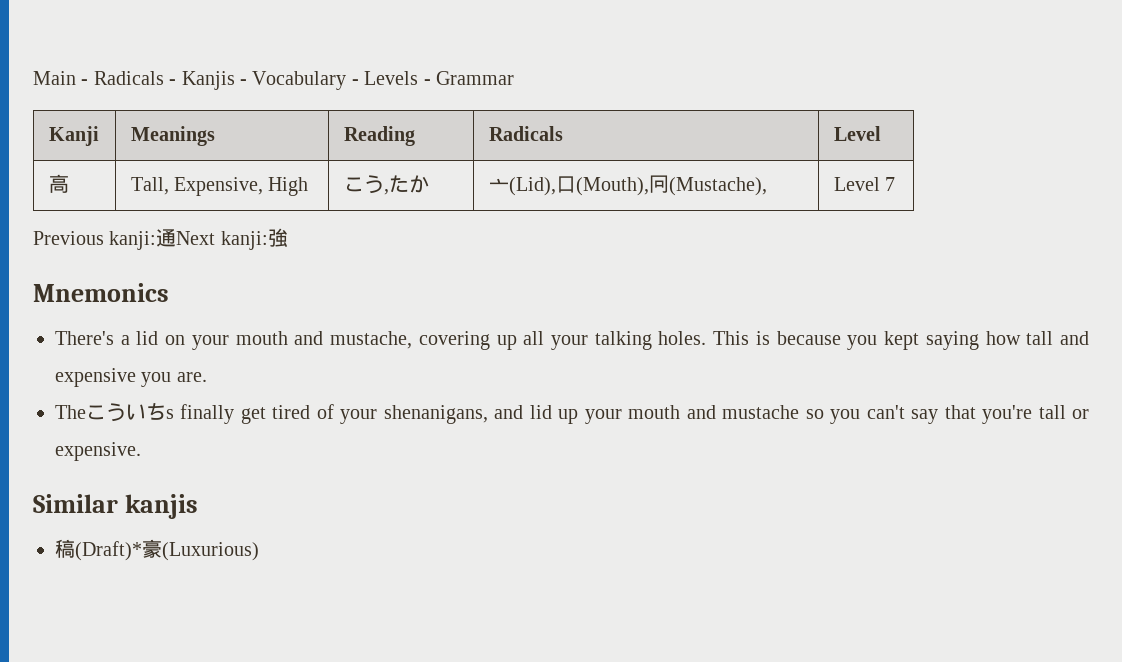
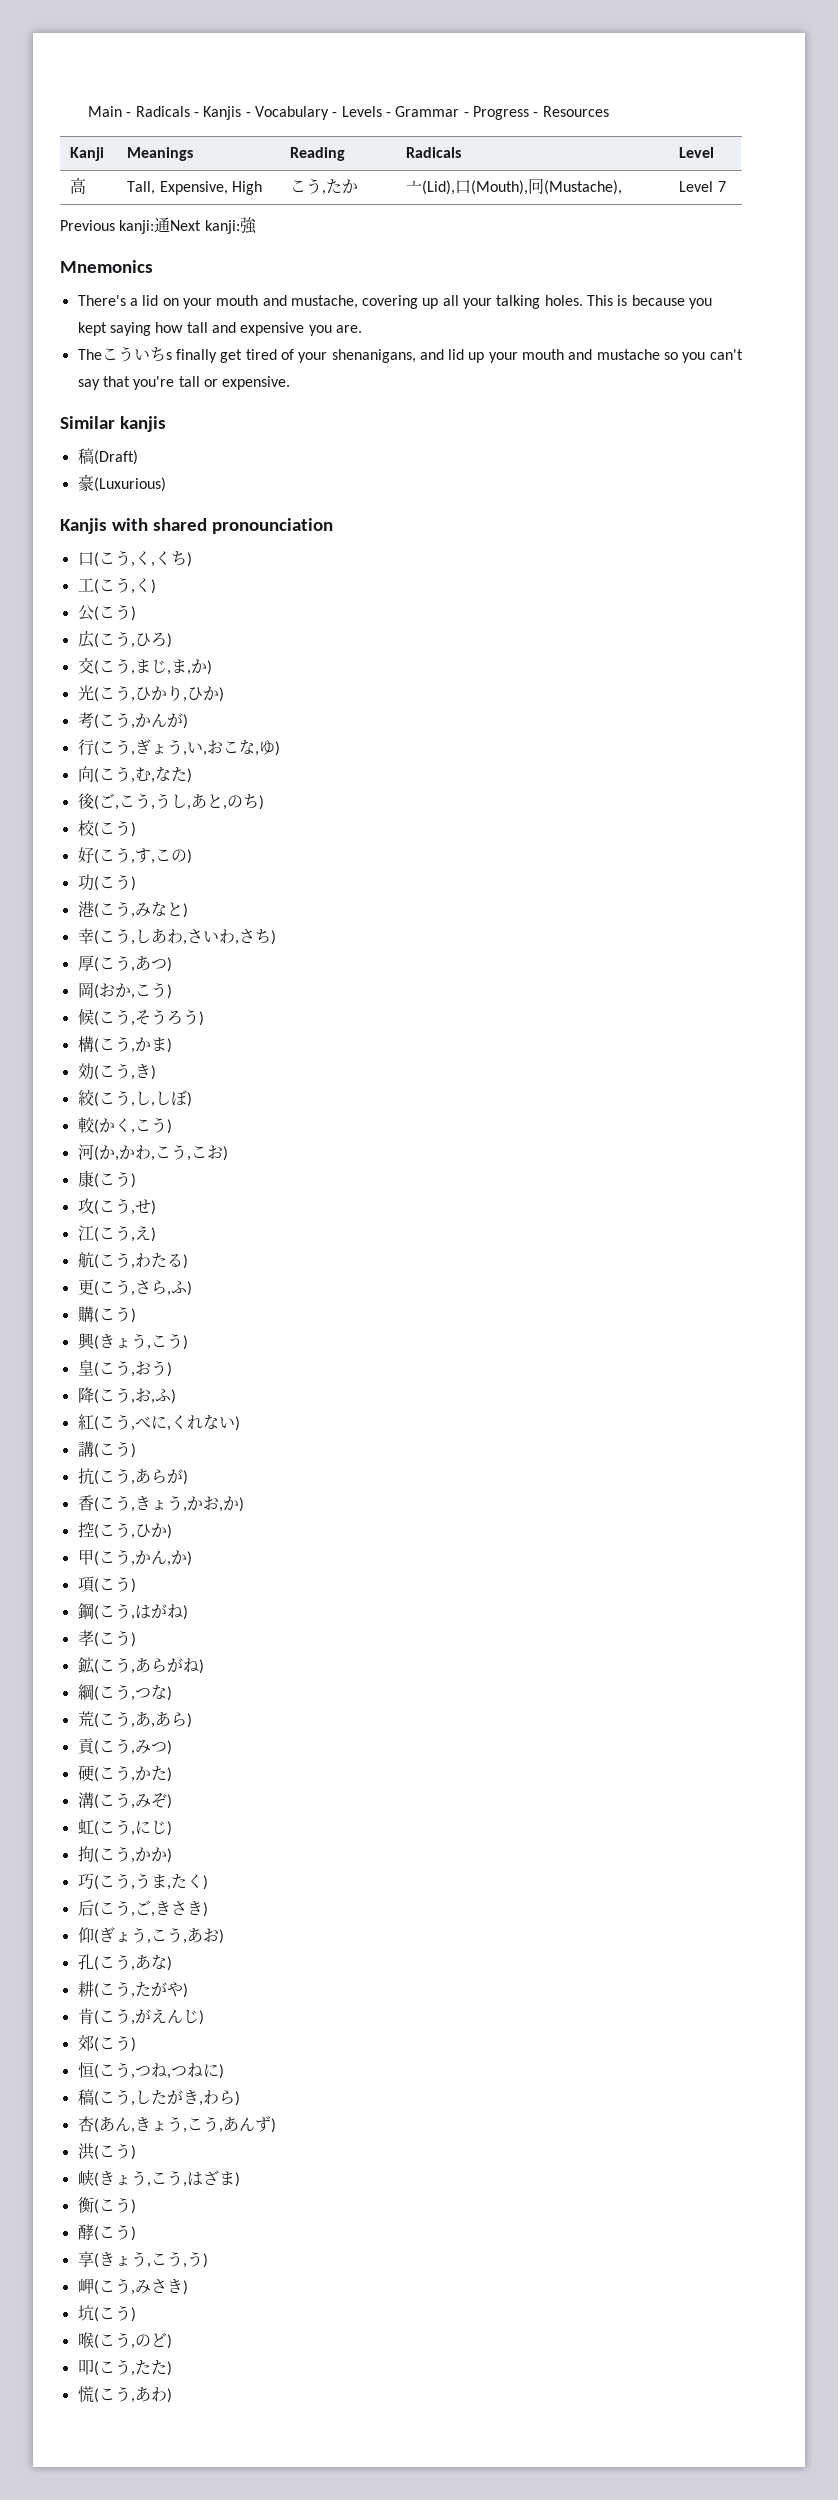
(514, 78) none -> [463,106,609,120] - Progress - Resources
[75,541,142,561] (Draft)* -> [93,450,138,465] (Draft) //
(259, 551) none -> [60,518,333,534] [77,550,192,567] [77,577,156,594] [77,604,136,621] [77,631,172,648] [77,657,212,675] [77,685,224,702] [77,712,188,729] [77,739,280,756] [77,766,192,783] [77,793,264,810] [77,820,136,837] [77,847,192,864] [77,874,136,891] [77,901,188,918] [77,928,276,945] [77,955,172,972] [77,982,172,999] [77,1009,204,1026] [77,1036,172,1053] [77,1063,156,1080] [77,1090,192,1107] [77,1117,172,1134] [77,1144,228,1161] [77,1170,136,1188] [77,1198,156,1215] [77,1225,156,1242] [77,1252,188,1269] [77,1279,192,1296] [77,1306,136,1323] [77,1333,188,1350] [77,1360,172,1377] [77,1387,176,1404] [77,1414,240,1431] [77,1441,136,1458] [77,1468,188,1485] [77,1495,244,1512] [77,1522,172,1539] [77,1549,192,1566] [77,1576,136,1593] [77,1603,188,1620] [77,1630,136,1647] [77,1657,204,1674] [77,1684,172,1701] [77,1711,192,1728] [77,1738,172,1755] [77,1765,172,1782] [77,1792,172,1809] [77,1819,172,1836] [77,1846,172,1863] [77,1873,208,1890] [77,1900,208,1917] [77,1927,224,1944] [77,1954,172,1971] [77,1981,188,1998] [77,2008,204,2025] [77,2035,136,2052] [77,2062,224,2079] [77,2089,240,2106] [77,2116,276,2133] [77,2143,136,2160] [77,2170,240,2187] [77,2197,136,2214] [77,2224,136,2241] [77,2251,208,2268] [77,2278,188,2295] [77,2305,136,2322] [77,2332,172,2349] [77,2359,172,2376] [77,2386,172,2403] // Kanjis with shared pronounciation // 口(こう,く,くち) // 工(こう,く) // 公(こう) // 広(こう,ひろ) // 交(こう,まじ,ま,か) // 光(こう,ひかり,ひか) // 考(こう,かんが) // 行(こう,ぎょう,い,おこな,ゆ) // 向(こう,む,なた) // 後(ご,こう,うし,あと,のち) // 校(こう) // 好(こう,す,この) // 功(こう) // 港(こう,みなと) // 幸(こう,しあわ,さいわ,さち) // 厚(こう,あつ) // 岡(おか,こう) // 候(こう,そうろう) // 構(こう,かま) // 効(こう,き) // 絞(こう,し,しぼ) // 較(かく,こう) // 河(か,かわ,こう,こお) // 康(こう) // 攻(こう,せ) // 江(こう,え) // 航(こう,わたる) // 更(こう,さら,ふ) // 購(こう) // 興(きょう,こう) // 皇(こう,おう) // 降(こう,お,ふ) // 紅(こう,べに,くれない) // 講(こう) // 抗(こう,あらが) // 香(こう,きょう,かお,か) // 控(こう,ひか) // 甲(こう,かん,か) // 項(こう) // 鋼(こう,はがね) // 孝(こう) // 鉱(こう,あらがね) // 綱(こう,つな) // 荒(こう,あ,あら) // 貢(こう,みつ) // 硬(こう,かた) // 溝(こう,みぞ) // 虹(こう,にじ) // 拘(こう,かか) // 巧(こう,うま,たく) // 后(こう,ご,きさき) // 仰(ぎょう,こう,あお) // 孔(こう,あな) // 耕(こう,たがや) // 肯(こう,がえんじ) // 郊(こう) // 恒(こう,つね,つねに) // 稿(こう,したがき,わら) // 杏(あん,きょう,こう,あんず) // 洪(こう) // 峡(きょう,こう,はざま) // 衡(こう) // 酵(こう) // 享(きょう,こう,う) // 岬(こう,みさき) // 坑(こう) // 喉(こう,のど) // 叩(こう,たた) // 慌(こう,あわ)

